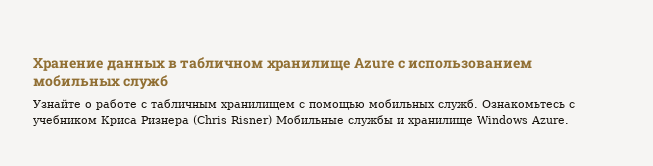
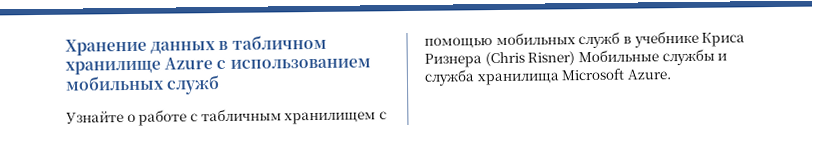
[438,99,575,110] [33,115,97,126] служб. Ознакомьтесь с учебником -> [578,30,699,49] служб в учебнике
[408,115,528,126] хранилище Windows -> [424,68,625,86] служба хранилища Microsoft

